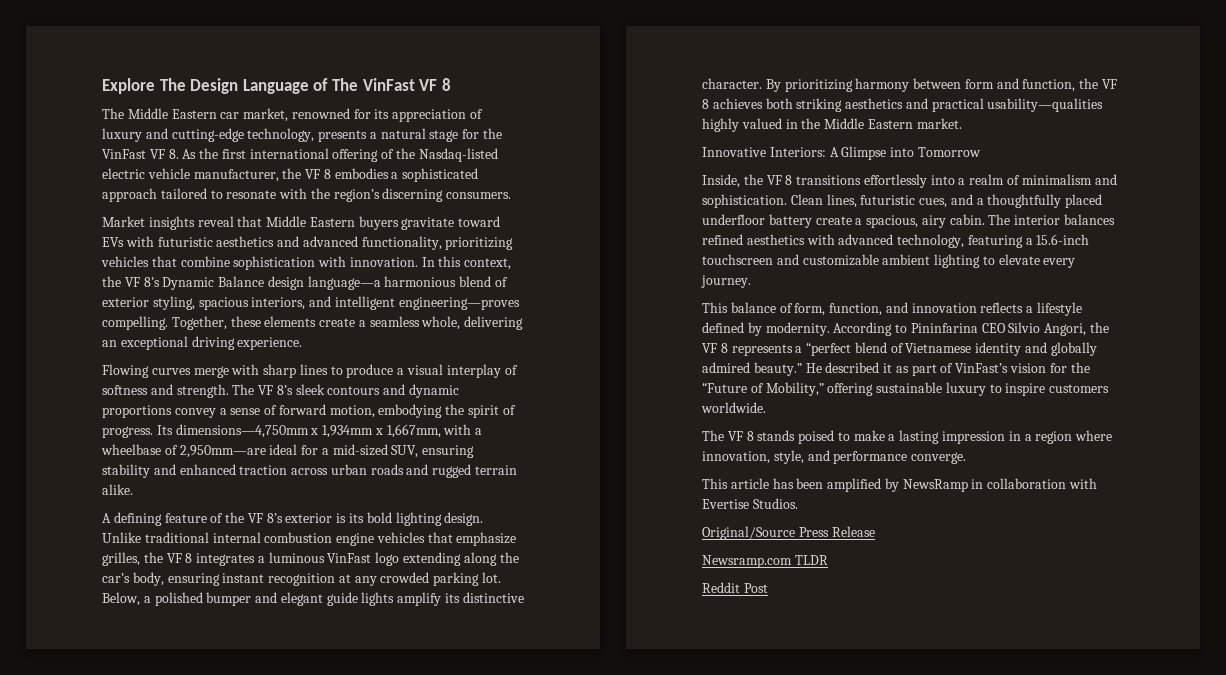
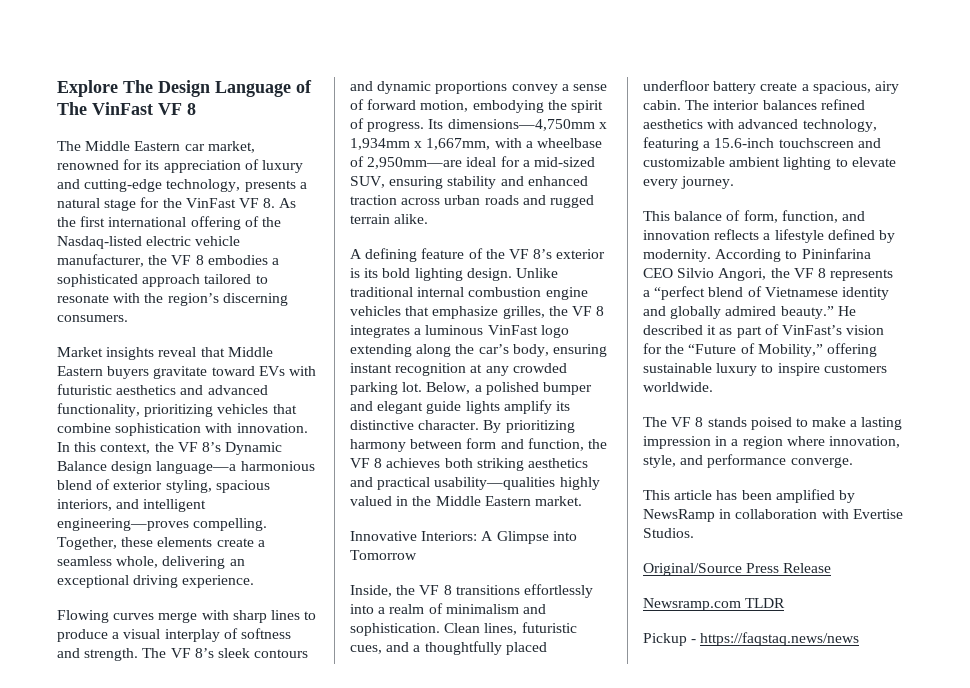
[702,582,768,593] Reddit Post -> [643,632,860,646] Pickup - https://faqstaq.news/news

